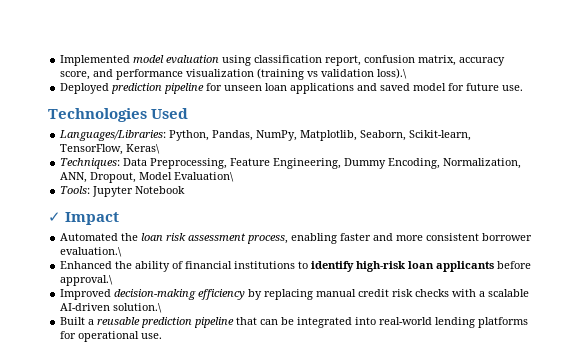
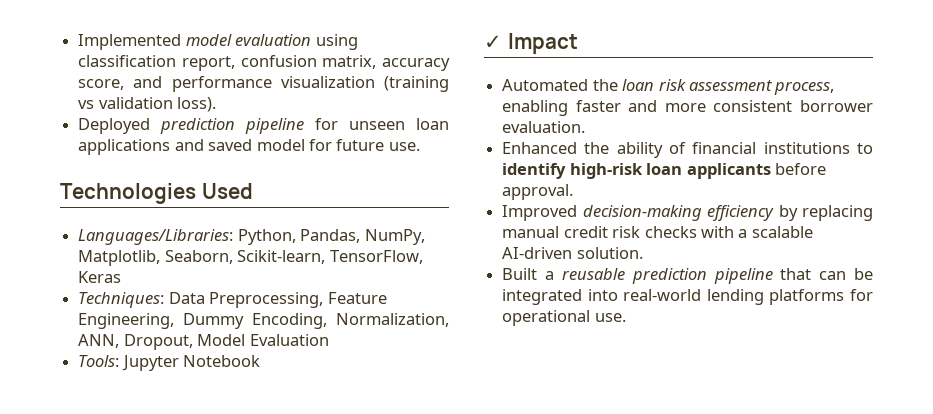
[377,68,408,79] loss).\ -> [177,97,217,112] loss).
[126,144,161,154] Keras\ -> [78,271,122,283] Keras
[174,172,235,182] Evaluation\ -> [249,334,329,346] Evaluation
[60,247,123,257] evaluation.\ -> [502,121,586,133] evaluation.
[60,275,114,286] approval.\ -> [502,184,574,200] approval.
[113,303,163,313] solution.\ -> [576,247,643,259] solution.

